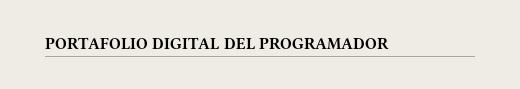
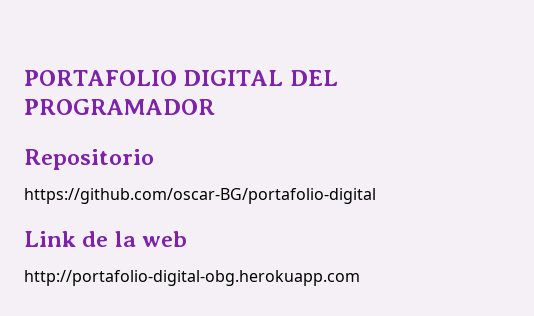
(389, 43) none -> [24,149,154,170] [24,188,376,204] [24,231,188,247] [24,270,360,286] // Repositorio // https://github.com/oscar-BG/portafolio-digital // Link de la web // http://portafolio-digital-obg.herokuapp.com

